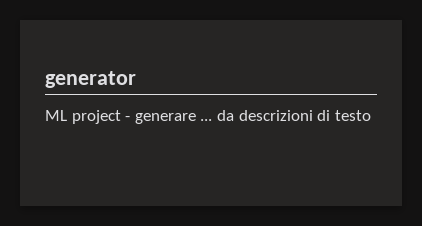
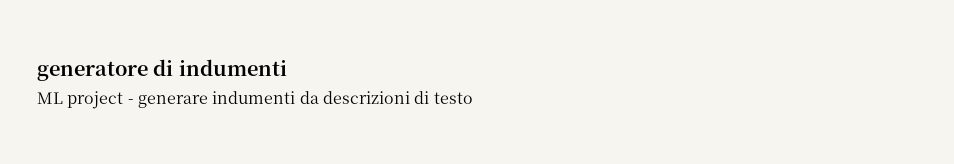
[45,71,136,88] generator -> [37,59,287,81] generatore di indumenti
[200,119,213,121] ... -> [212,91,296,104] indumenti

